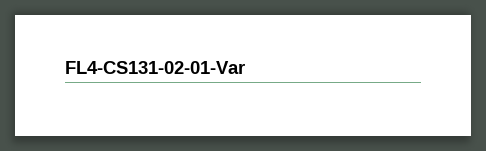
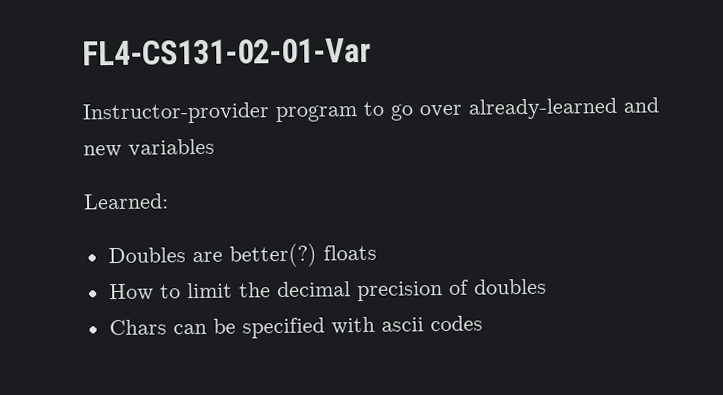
(245, 67) none -> [82,97,659,125] [83,138,215,158] [83,193,169,210] [107,243,377,268] [108,278,547,302] [108,315,483,339] // Instructor-provider program to go over already-learned and new variables // Learned: // Doubles are better(?) floats // How to limit the decimal precision of doubles // Chars can be specified with ascii codes

